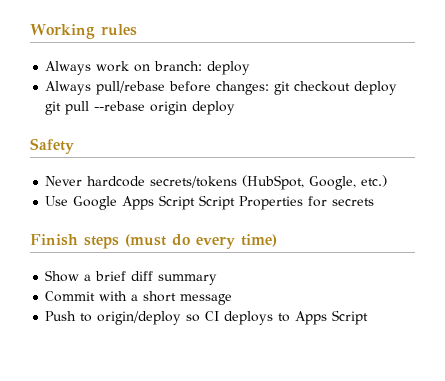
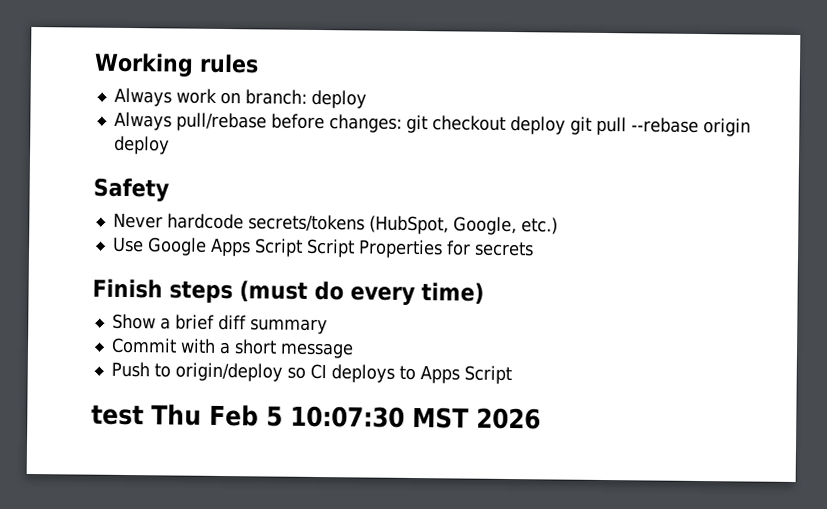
(369, 317) none -> [91,404,541,430] // test Thu Feb 5 10:07:30 MST 2026

